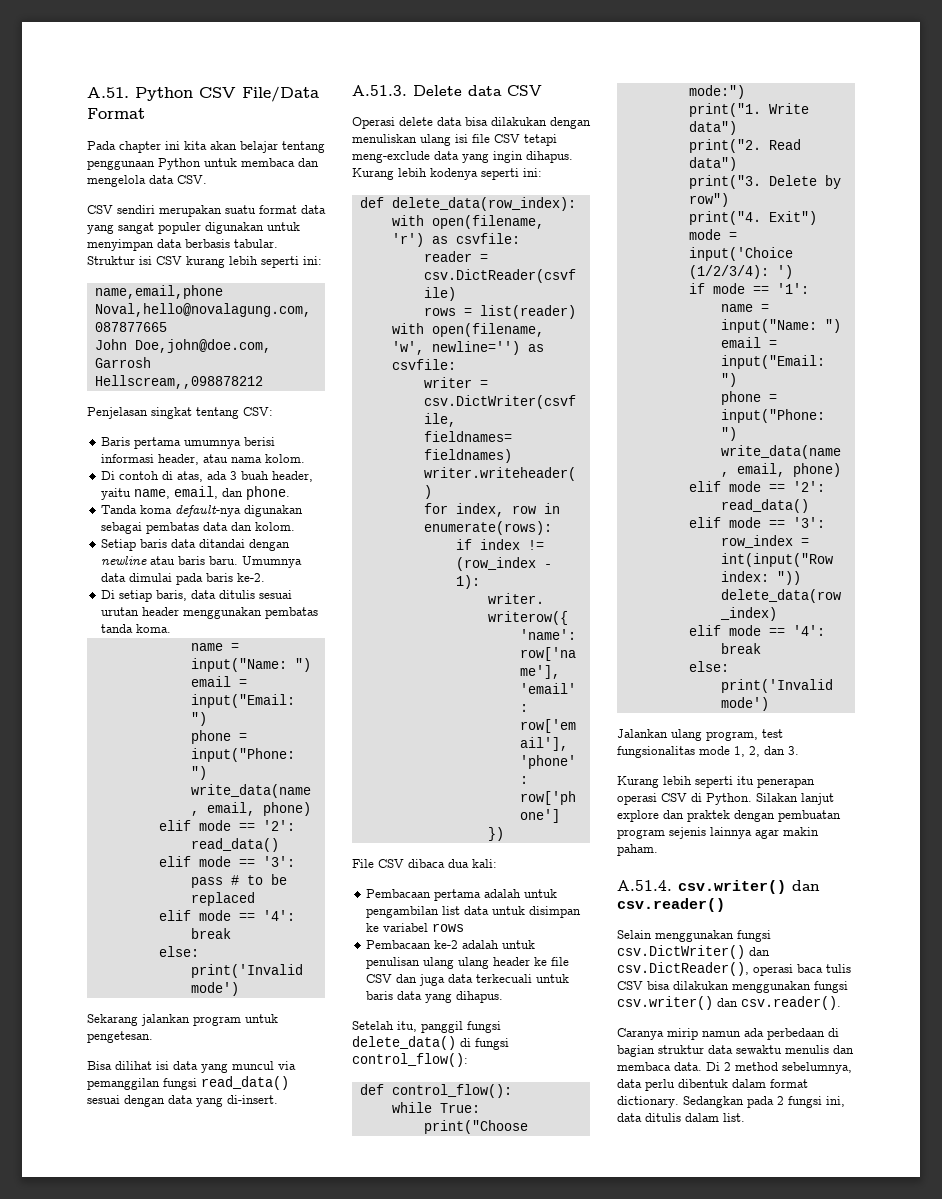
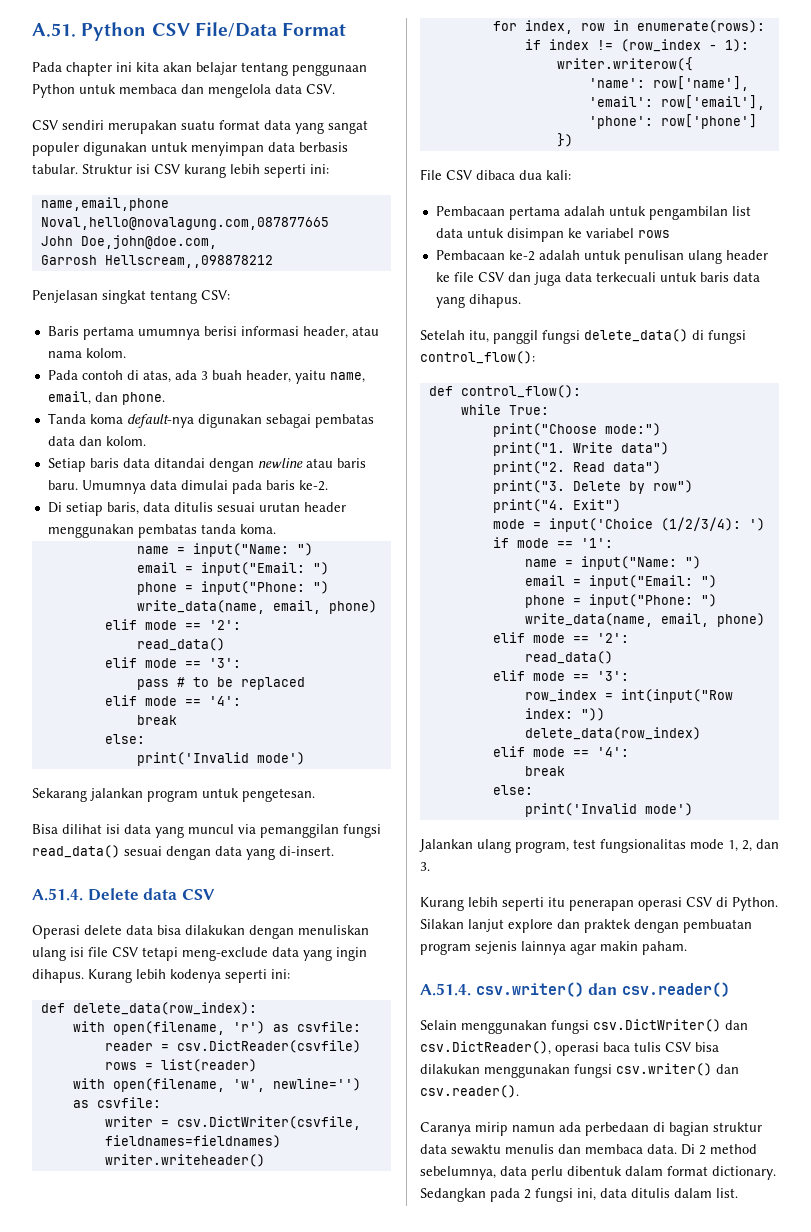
[101,471,116,480] Di -> [47,370,78,380] Pada
[352,85,407,96] A.51.3. -> [32,888,83,901] A.51.4.
[458,957,490,969] ulang -> (722, 257) none

